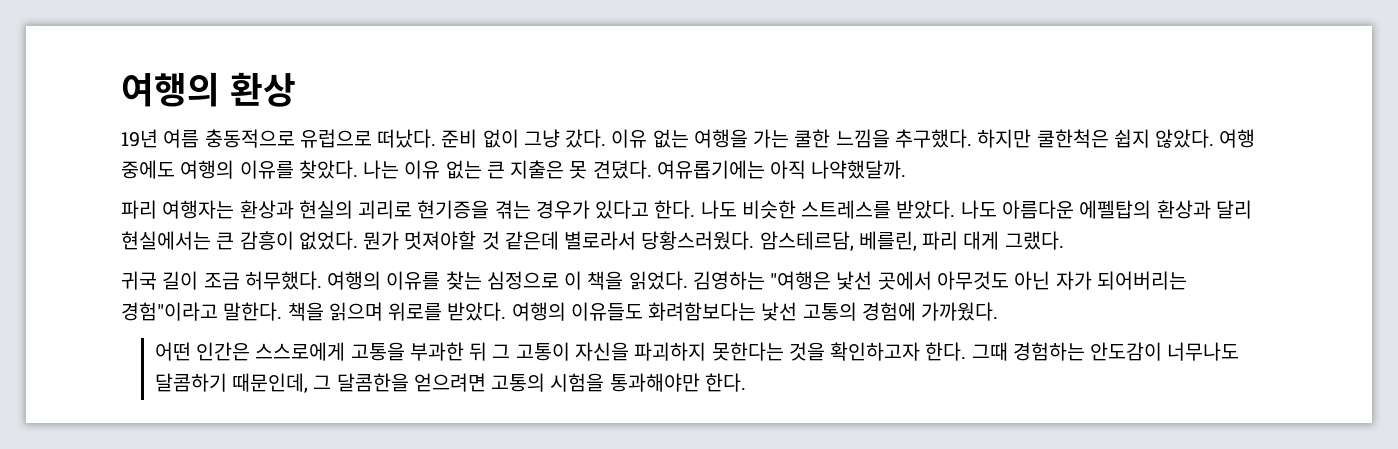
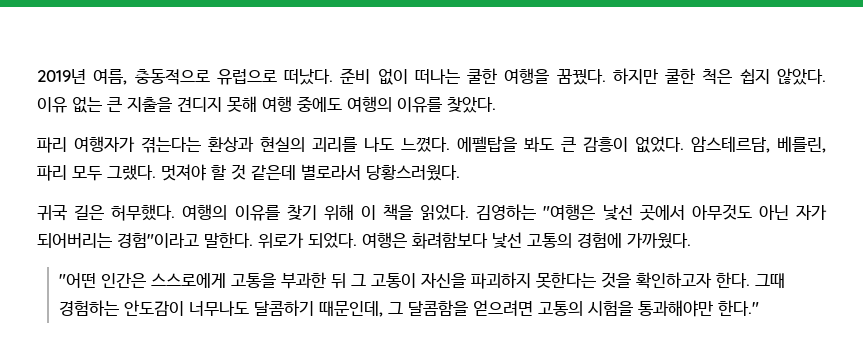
[121,72,296,107] [121,129,200,148] 여행의 환상 // 19년 여름 -> [37,69,128,85] 2019년 여름,
[523,129,1215,148] 그냥 갔다. 이유 없는 여행을 가는 쿨한 느낌을 추구했다. 하지만 쿨한척은 쉽지 않았다. -> [414,68,826,85] [37,96,257,113] 떠나는 쿨한 여행을 꿈꿨다. 하지만 쿨한 척은 쉽지 않았다. 이유 없는 큰 지출을 견디지 못해
[363,160,907,179] [121,200,1252,219] [121,231,477,250] 나는 이유 없는 큰 지출은 못 견뎠다. 여유롭기에는 아직 나약했달까. // 파리 여행자는 환상과 현실의 괴리로 현기증을 겪는 경우가 있다고 한다. 나도 비슷한 스트레스를 받았다. 나도 아름다운 에펠탑의 환상과 달리 현실에서는 큰 감흥이 없었다. 뭔가 멋져야할 -> [37,136,826,153] [37,164,226,181] // 파리 여행자가 겪는다는 환상과 현실의 괴리를 나도 느꼈다. 에펠탑을 봐도 큰 감흥이 없었다. 암스테르담, 베를린, 파리 모두 그랬다. 멋져야 할
[759,231,1064,251] 암스테르담, 베를린, 파리 대게 그랬다. -> (460, 173) none
[162,271,240,290] 길이 조금 -> [74,205,105,220] 길은
[445,271,559,290] 찾는 심정으로 -> [286,204,354,221] 찾기 위해
[287,302,757,321] 책을 읽으며 위로를 받았다. 여행의 이유들도 화려함보다는 -> [258,232,488,249] 위로가 되었다. 여행은 화려함보다
[154,342,191,361] 어떤 -> [58,273,96,288] "어떤
[336,373,409,392] 달콤한을 -> [407,300,468,316] 달콤함을
[705,373,747,392] 한다. -> [717,300,759,316] 한다."

